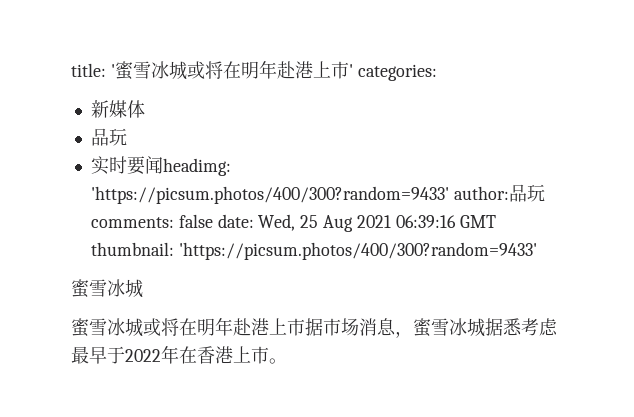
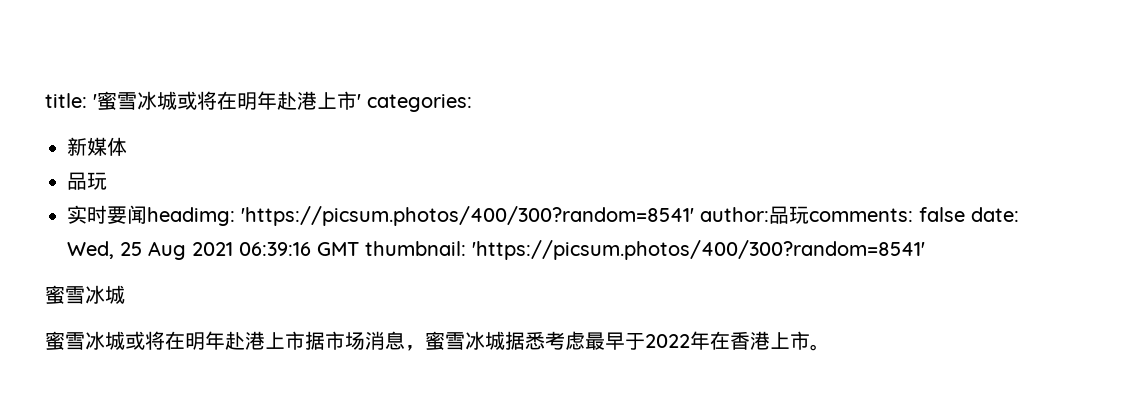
[90,186,449,204] 'https://picsum.photos/400/300?random=9433' -> [241,206,694,226] 'https://picsum.photos/400/300?random=8541'
[178,242,537,260] 'https://picsum.photos/400/300?random=9433' -> [472,240,925,260] 'https://picsum.photos/400/300?random=8541'

